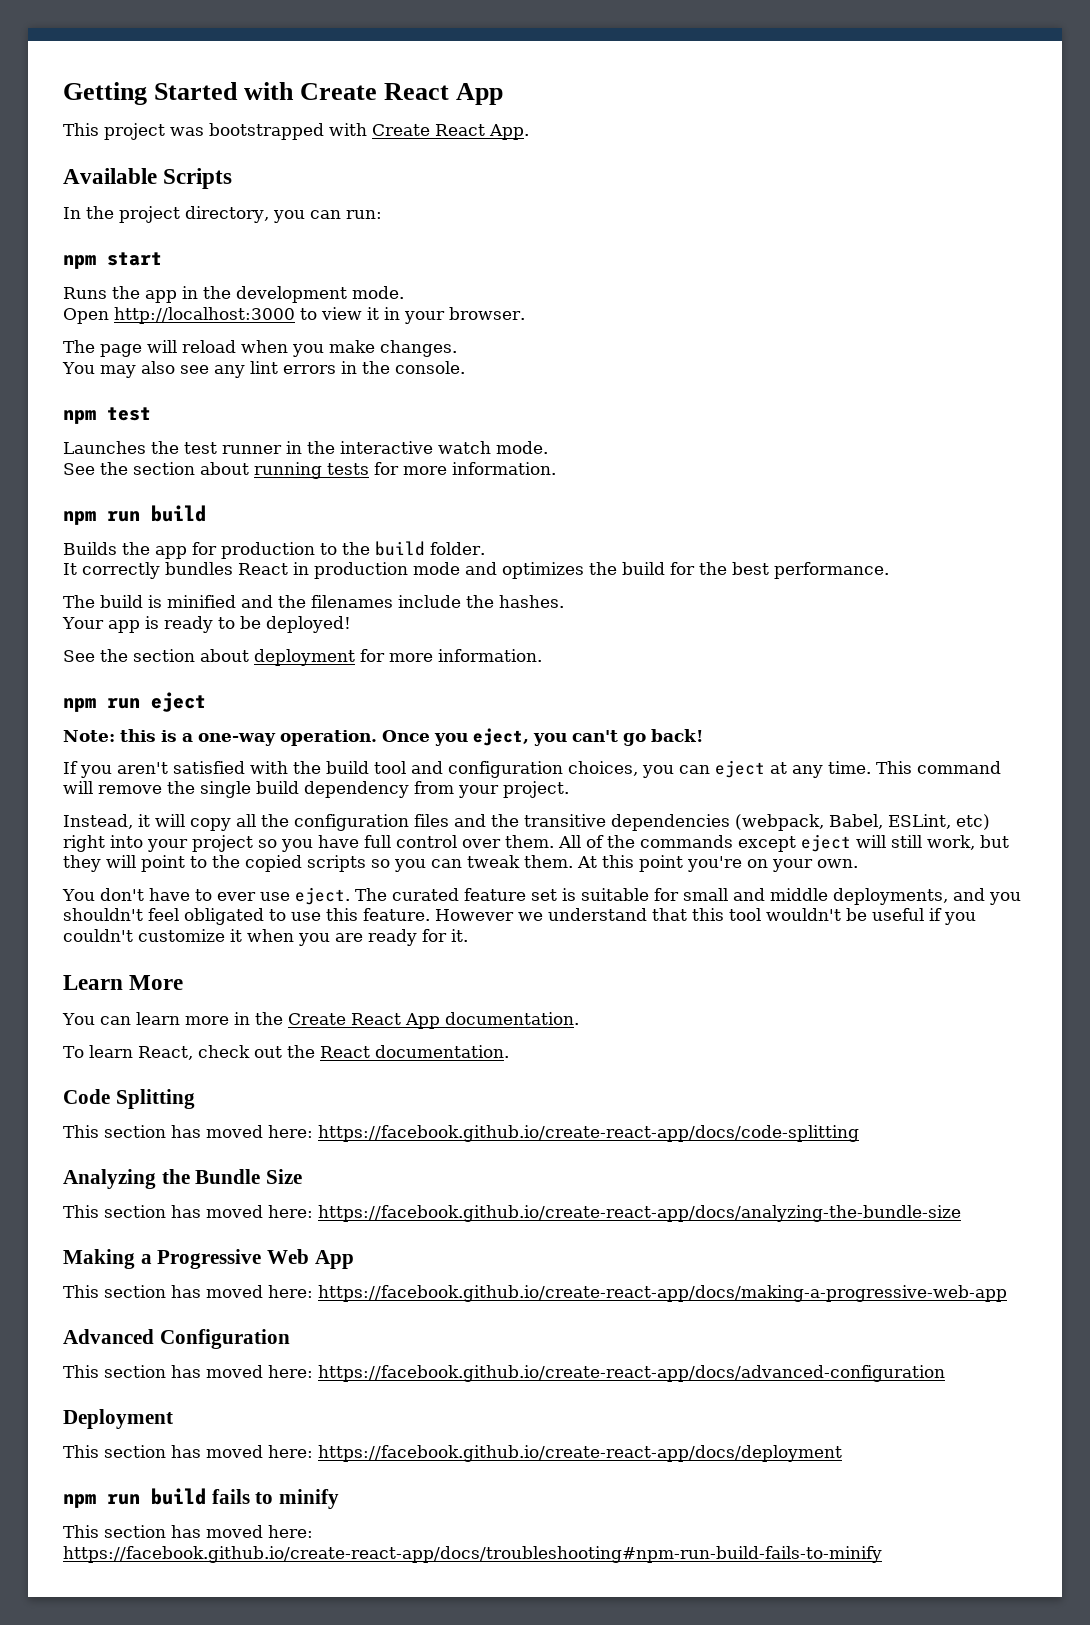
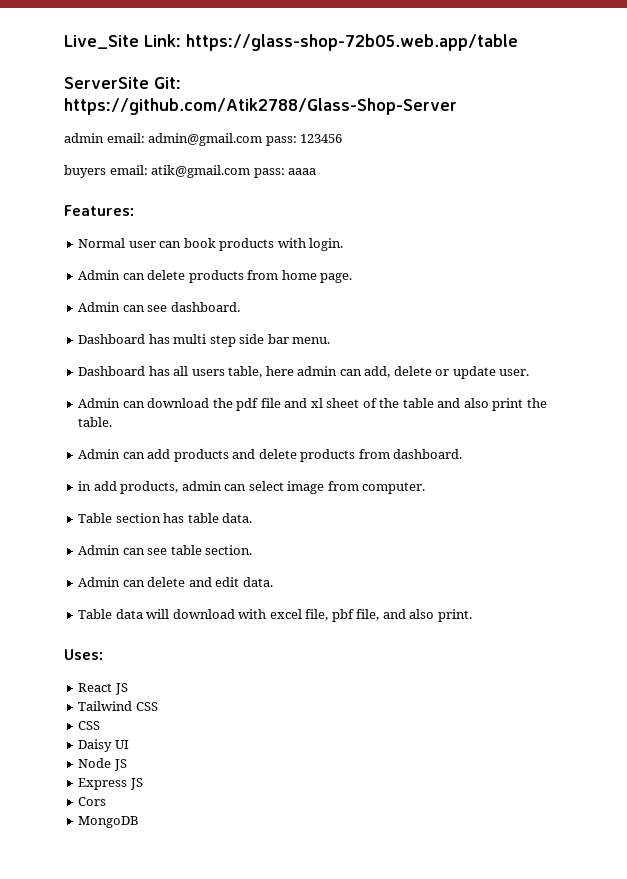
[63,82,504,105] [63,123,529,140] [63,168,233,189] [63,206,382,223] [63,252,162,269] [63,286,404,303] [63,307,525,324] [63,340,457,357] [62,361,465,378] [63,407,151,424] [63,441,548,454] [63,462,556,479] [63,505,206,525] [63,541,485,559] [63,562,889,579] [63,595,564,608] [62,616,351,633] [63,649,542,666] [63,692,206,712] [63,728,703,746] [63,760,1001,778] [63,781,569,798] [63,814,990,831] [63,834,1009,852] [63,855,858,872] [62,887,1021,905] [63,908,976,925] [63,929,468,946] [63,975,184,990] [62,1012,579,1029] [63,1045,509,1060] [63,1089,195,1109] [63,1125,859,1142] [63,1169,303,1189] [63,1205,961,1222] [63,1249,354,1269] [63,1285,1007,1302] [63,1329,290,1349] [63,1365,945,1382] [63,1409,173,1429] [63,1445,842,1462] [63,1488,340,1509] [63,1525,313,1538] [63,1546,882,1563] Getting Started with Create React App // This project was bootstrapped with Create React App. // Available Scripts // In the project directory, you can run: // npm start // Runs the app in the development mode. // Open http://localhost:3000 to view it in your browser. // The page will reload when you make changes. // You may also see any lint errors in the console. // npm test // Launches the test runner in the interactive watch mode. // See the section about running tests for more information. // npm run build // Builds the app for production to the build folder. // It correctly bundles React in production mode and optimizes the build for the best performance. // The build is minified and the filenames include the hashes. // Your app is ready to be deployed! // See the section about deployment for more information. // npm run eject // Note: this is a one-way operation. Once you eject, you can't go back! // If you aren't satisfied with the build tool and configuration choices, you can eject at any time. This command will remove the single build dependency from your project. // Instead, it will copy all the configuration files and the transitive dependencies (webpack, Babel, ESLint, etc) right into your project so you have full control over them. All of the commands except eject will still work, but they will point to the copied scripts so you can tweak them. At this point you're on your own. // You don't have to ever use eject. The curated feature set is suitable for small and middle deployments, and you shouldn't feel obligated to use this feature. However we understand that this tool wouldn't be useful if you couldn't customize it when you are ready for it. // Learn More // You can learn more in the Create React App documentation. // To learn React, check out the React documentation. // Code Splitting // This section has moved here: https://facebook.github.io/create-react-app/docs/code-splitting // Analyzing the Bundle Size // This section has moved here: https://facebook.github.io/create-react-app/docs/analyzing-the-bundle-size // Making a Progressive Web App // This section has moved here: https://facebook.github.io/create-react-app/docs/making-a-progressive-web-app // Advanced Configuration // This section has moved here: https://facebook.github.io/create-react-app/docs/advanced-configuration // Deployment // This section has moved here: https://facebook.github.io/create-react-app/docs/deployment // npm run build fails to minify // This section has moved here: https://facebook.github.io/create-react-app/docs/troubleshooting#npm-run-build-fails-to-minify -> [64,34,518,51] [64,77,181,89] [64,98,457,115] [64,133,343,146] [64,165,317,178] [64,205,134,216] [78,238,344,251] [78,270,353,283] [78,302,240,312] [78,334,331,347] [78,366,530,379] [78,398,547,411] [78,417,113,427] [78,449,463,462] [78,481,426,494] [78,513,253,523] [78,545,253,555] [78,577,273,587] [78,609,472,622] [64,649,103,660] [78,683,128,695] [78,701,158,711] [78,721,101,730] [78,739,129,752] [78,758,127,771] [78,778,143,790] [78,797,107,806] [78,816,140,828] Live_Site Link: https://glass-shop-72b05.web.app/table // ServerSite Git: https://github.com/Atik2788/Glass-Shop-Server // admin email: admin@gmail.com pass: 123456 // buyers email: atik@gmail.com pass: aaaa // Features: // Normal user can book products with login. // Admin can delete products from home page. // Admin can see dashboard. // Dashboard has multi step side bar menu. // Dashboard has all users table, here admin can add, delete or update user. // Admin can download the pdf file and xl sheet of the table and also print the table. // Admin can add products and delete products from dashboard. // in add products, admin can select image from computer. // Table section has table data. // Admin can see table section. // Admin can delete and edit data. // Table data will download with excel file, pbf file, and also print. // Uses: // React JS // Tailwind CSS // CSS // Daisy UI // Node JS // Express JS // Cors // MongoDB

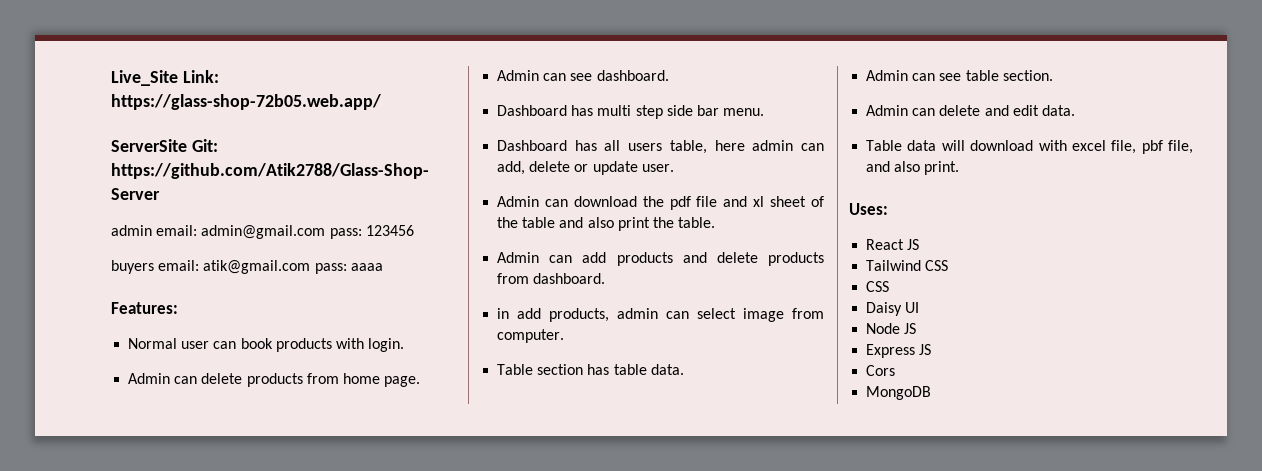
[186,34,518,51] https://glass-shop-72b05.web.app/table -> [111,94,381,110] https://glass-shop-72b05.web.app/

